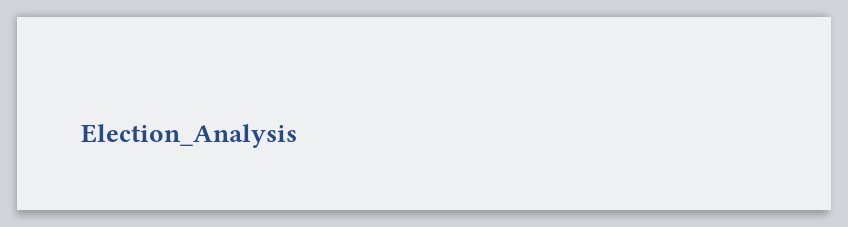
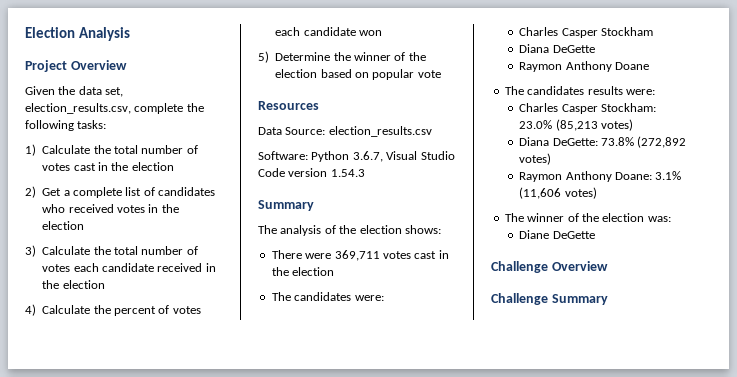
[81,124,297,148] Election_Analysis -> [25,27,130,41] [25,60,127,72] [25,86,124,97] [25,103,204,114] [25,120,107,131] [25,144,198,156] [42,162,174,171] [25,186,216,198] [42,204,179,213] [42,221,85,230] [25,245,198,257] [42,263,216,272] [42,280,105,289] [25,304,201,316] [275,27,382,36] [258,51,426,63] [275,69,441,80] [258,101,319,110] [258,126,432,137] [258,151,455,162] [258,168,365,177] [258,200,314,211] [258,225,441,236] [271,250,449,261] [271,267,335,276] [271,292,384,301] [519,27,653,38] [519,44,595,53] [519,61,649,72] [504,86,655,95] [519,103,656,114] [519,119,633,131] [519,136,687,148] [519,153,552,165] [519,171,682,182] [519,187,597,199] [504,213,671,222] [519,230,595,239] [491,261,608,273] [491,293,608,305] Election Analysis // Project Overview // Given the data set, election_results.csv, complete the following tasks: // 1) Calculate the total number of votes cast in the election // 2) Get a complete list of candidates who received votes in the election // 3) Calculate the total number of votes each candidate received in the election // 4) Calculate the percent of votes each candidate won // 5) Determine the winner of the election based on popular vote // Resources // Data Source: election_results.csv // Software: Python 3.6.7, Visual Studio Code version 1.54.3 // Summary // The analysis of the election shows: // There were 369,711 votes cast in the election // The candidates were: // Charles Casper Stockham // Diana DeGette // Raymon Anthony Doane // The candidates results were: // Charles Casper Stockham: 23.0% (85,213 votes) // Diana DeGette: 73.8% (272,892 votes) // Raymon Anthony Doane: 3.1% (11,606 votes) // The winner of the election was: // Diane DeGette // Challenge Overview // Challenge Summary

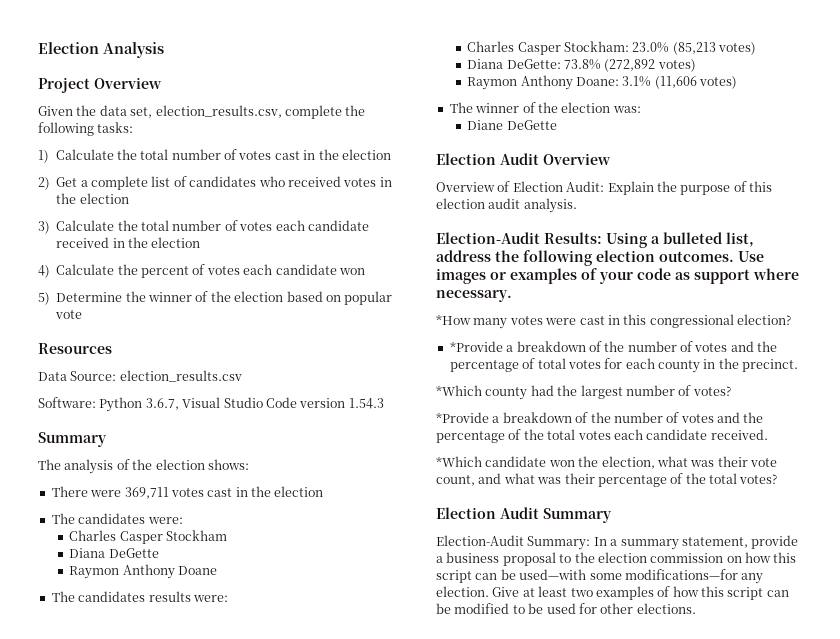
[491,261,608,273] [491,293,608,305] Challenge Overview // Challenge Summary -> [436,153,611,165] [436,181,772,195] [436,198,577,213] [436,232,754,248] [436,250,764,266] [436,268,799,284] [436,290,512,302] [436,314,791,329] [449,341,778,352] [449,358,799,373] [436,385,731,400] [436,412,764,423] [436,429,768,443] [436,456,777,469] [436,473,778,487] [436,507,612,523] [436,535,799,550] [436,552,797,566] [436,569,764,584] [436,586,789,600] [436,603,696,614] Election Audit Overview // Overview of Election Audit: Explain the purpose of this election audit analysis. // Election-Audit Results: Using a bulleted list, address the following election outcomes. Use images or examples of your code as support where necessary. // *How many votes were cast in this congressional election? // *Provide a breakdown of the number of votes and the percentage of total votes for each county in the precinct. // *Which county had the largest number of votes? // *Provide a breakdown of the number of votes and the percentage of the total votes each candidate received. // *Which candidate won the election, what was their vote count, and what was their percentage of the total votes? // Election Audit Summary // Election-Audit Summary: In a summary statement, provide a business proposal to the election commission on how this script can be used—with some modifications—for any election. Give at least two examples of how this script can be modified to be used for other elections.

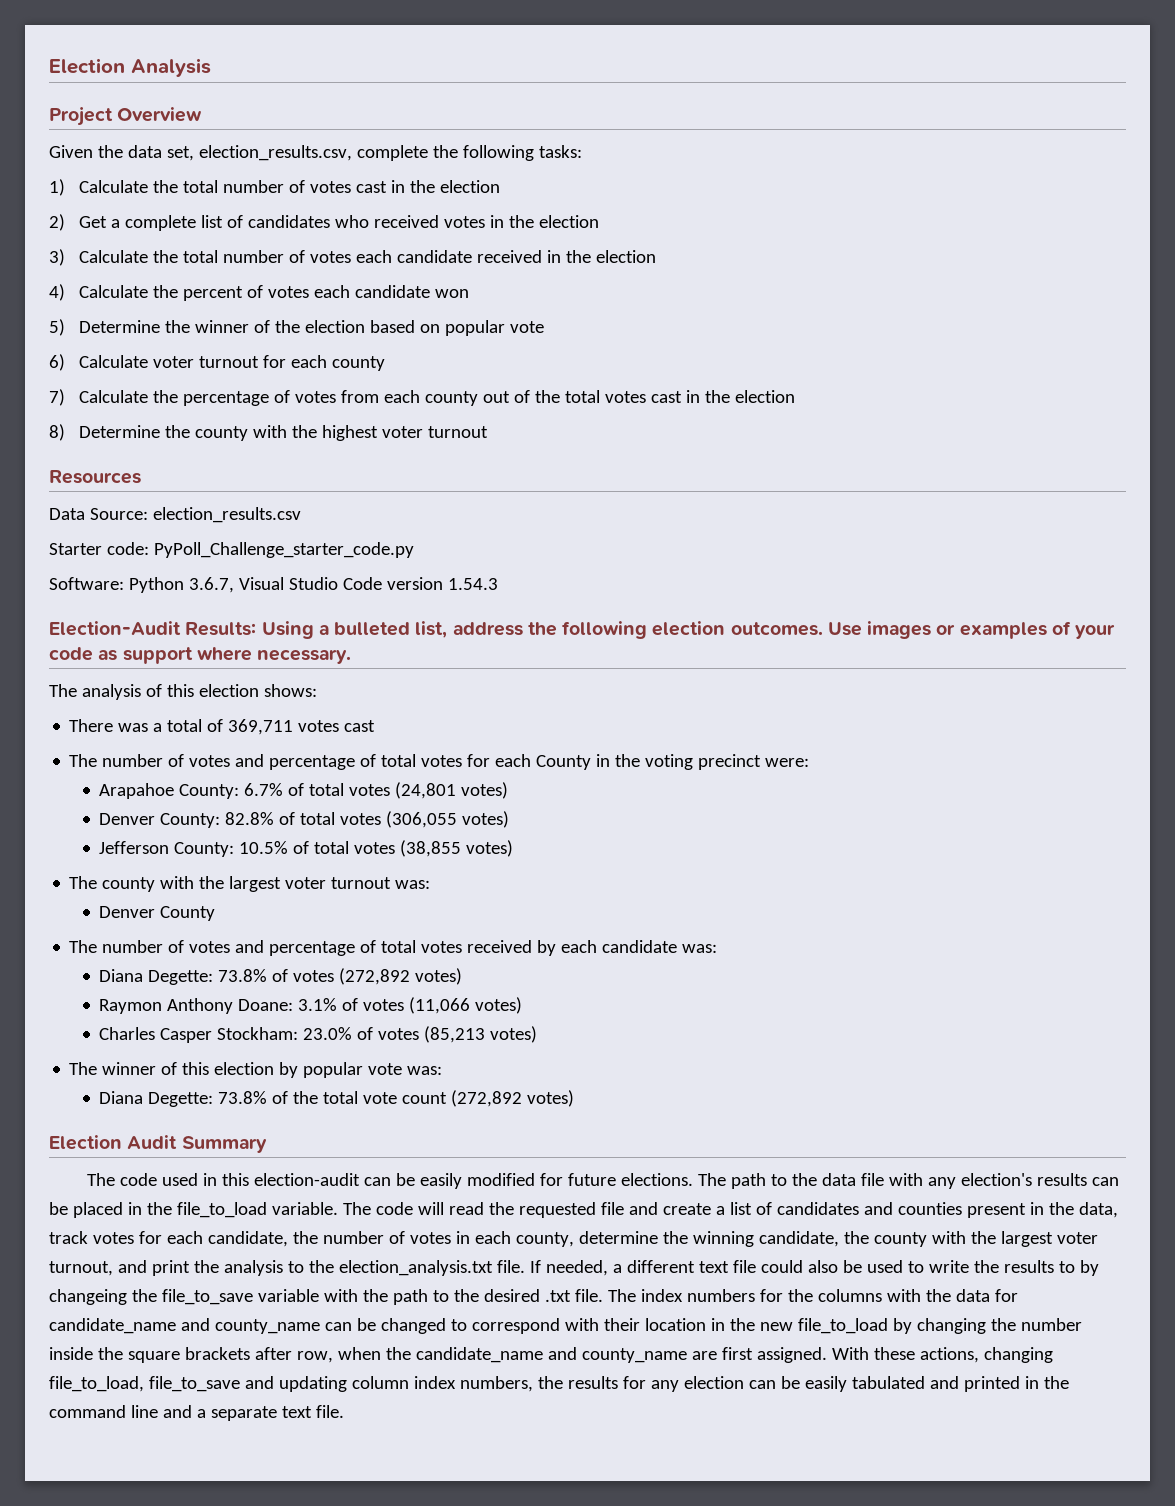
(83, 314) none -> [49,354,385,371] [49,389,795,406] [49,424,488,441] // 6) Calculate voter turnout for each county // 7) Calculate the percentage of votes from each county out of the total votes cast in the election // 8) Determine the county with the highest voter turnout
(242, 376) none -> [49,542,414,558] // Starter code: PyPoll_Challenge_starter_code.py
[38,432,107,447] [38,459,249,474] [51,486,324,499] [51,513,183,524] [69,530,228,544] [69,548,159,558] [69,564,218,579] [51,591,228,602] [467,41,757,55] [467,59,696,72] [467,75,738,90] [449,102,641,113] [467,120,557,130] [436,153,611,165] [436,181,772,195] [436,198,577,213] // Summary // The analysis of the election shows: // There were 369,711 votes cast in the election // The candidates were: // Charles Casper Stockham // Diana DeGette // Raymon Anthony Doane // The candidates results were: // Charles Casper Stockham: 23.0% (85,213 votes) // Diana DeGette: 73.8% (272,892 votes) // Raymon Anthony Doane: 3.1% (11,606 votes) // The winner of the election was: // Diane DeGette // Election Audit Overview // Overview of Election Audit: Explain the purpose of this election audit analysis. -> (498, 584) none
[436,314,791,329] [449,341,778,352] *How many votes were cast in this congressional election? // *Provide a breakdown of the number of votes and the -> [49,684,317,700] [69,719,376,735] [69,754,265,767] The analysis of this election shows: // There was a total of 369,711 votes cast // The number of votes and
[658,358,799,373] [436,385,731,400] [436,412,764,423] [436,429,768,443] [436,456,777,469] [436,473,778,487] [436,507,612,523] [436,535,799,550] [436,552,797,566] [436,569,764,584] [436,586,789,600] [436,603,696,614] county in the precinct. // *Which county had the largest number of votes? // *Provide a breakdown of the number of votes and the percentage of the total votes each candidate received. // *Which candidate won the election, what was their vote count, and what was their percentage of the total votes? // Election Audit Summary // Election-Audit Summary: In a summary statement, provide a business proposal to the election commission on how this script can be used—with some modifications—for any election. Give at least two examples of how this script can be modified to be used for other elections. -> [536,754,810,770] [99,782,509,799] [99,811,510,828] [99,840,514,857] [69,876,431,892] [99,906,216,921] [69,940,718,956] [99,968,463,985] [99,997,523,1014] [99,1026,538,1043] [69,1062,443,1078] [99,1090,575,1107] [49,1135,267,1153] [86,1173,1119,1189] [49,1202,1118,1218] [49,1231,1098,1247] [49,1260,1099,1276] [49,1289,1018,1305] [49,1318,1082,1334] [49,1347,1053,1363] [49,1376,1069,1392] [49,1405,344,1421] County in the voting precinct were: // Arapahoe County: 6.7% of total votes (24,801 votes) // Denver County: 82.8% of total votes (306,055 votes) // Jefferson County: 10.5% of total votes (38,855 votes) // The county with the largest voter turnout was: // Denver County // The number of votes and percentage of total votes received by each candidate was: // Diana Degette: 73.8% of votes (272,892 votes) // Raymon Anthony Doane: 3.1% of votes (11,066 votes) // Charles Casper Stockham: 23.0% of votes (85,213 votes) // The winner of this election by popular vote was: // Diana Degette: 73.8% of the total vote count (272,892 votes) // Election Audit Summary // The code used in this election-audit can be easily modified for future elections. The path to the data file with any election's results can be placed in the file_to_load variable. The code will read the requested file and create a list of candidates and counties present in the data, track votes for each candidate, the number of votes in each county, determine the winning candidate, the county with the largest voter turnout, and print the analysis to the election_analysis.txt file. If needed, a different text file could also be used to write the results to by changeing the file_to_save variable with the path to the desired .txt file. The index numbers for the columns with the data for candidate_name and county_name can be changed to correspond with their location in the new file_to_load by changing the number inside the square brackets after row, when the candidate_name and county_name are first assigned. With these actions, changing file_to_load, file_to_save and updating column index numbers, the results for any election can be easily tabulated and printed in the command line and a separate text file.

